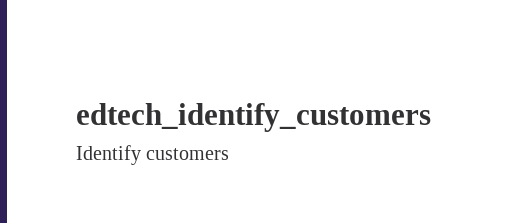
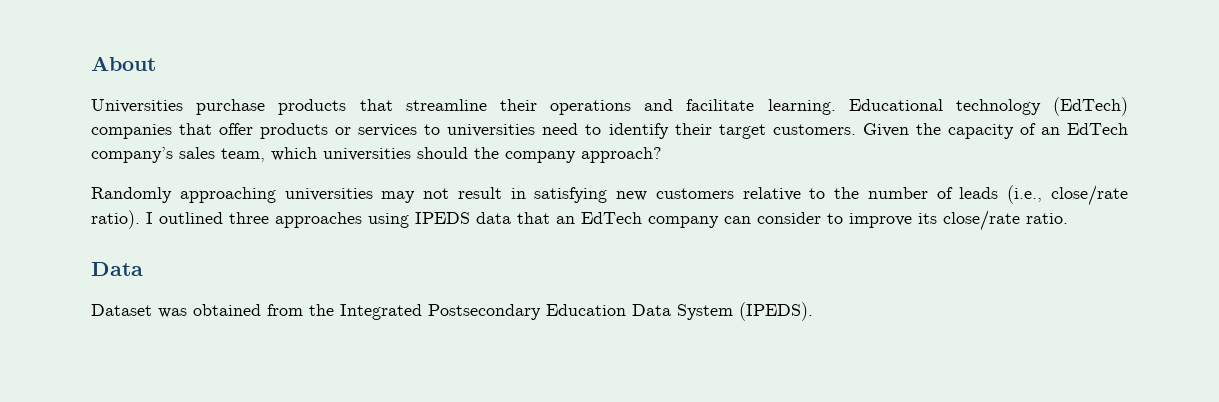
[76,103,431,132] [76,145,230,165] edtech_identify_customers // Identify customers -> [91,56,156,71] [91,97,1128,116] [91,123,1128,139] [91,147,662,163] [91,185,1128,206] [91,210,1068,231] [91,262,143,276] [91,302,813,321] About // Universities purchase products that streamline their operations and facilitate learning. Educational technology (EdTech) companies that offer products or services to universities need to identify their target customers. Given the capacity of an EdTech company’s sales team, which universities should the company approach? // Randomly approaching universities may not result in satisfying new customers relative to the number of leads (i.e., close/rate ratio). I outlined three approaches using IPEDS data that an EdTech company can consider to improve its close/rate ratio. // Data // Dataset was obtained from the Integrated Postsecondary Education Data System (IPEDS).

